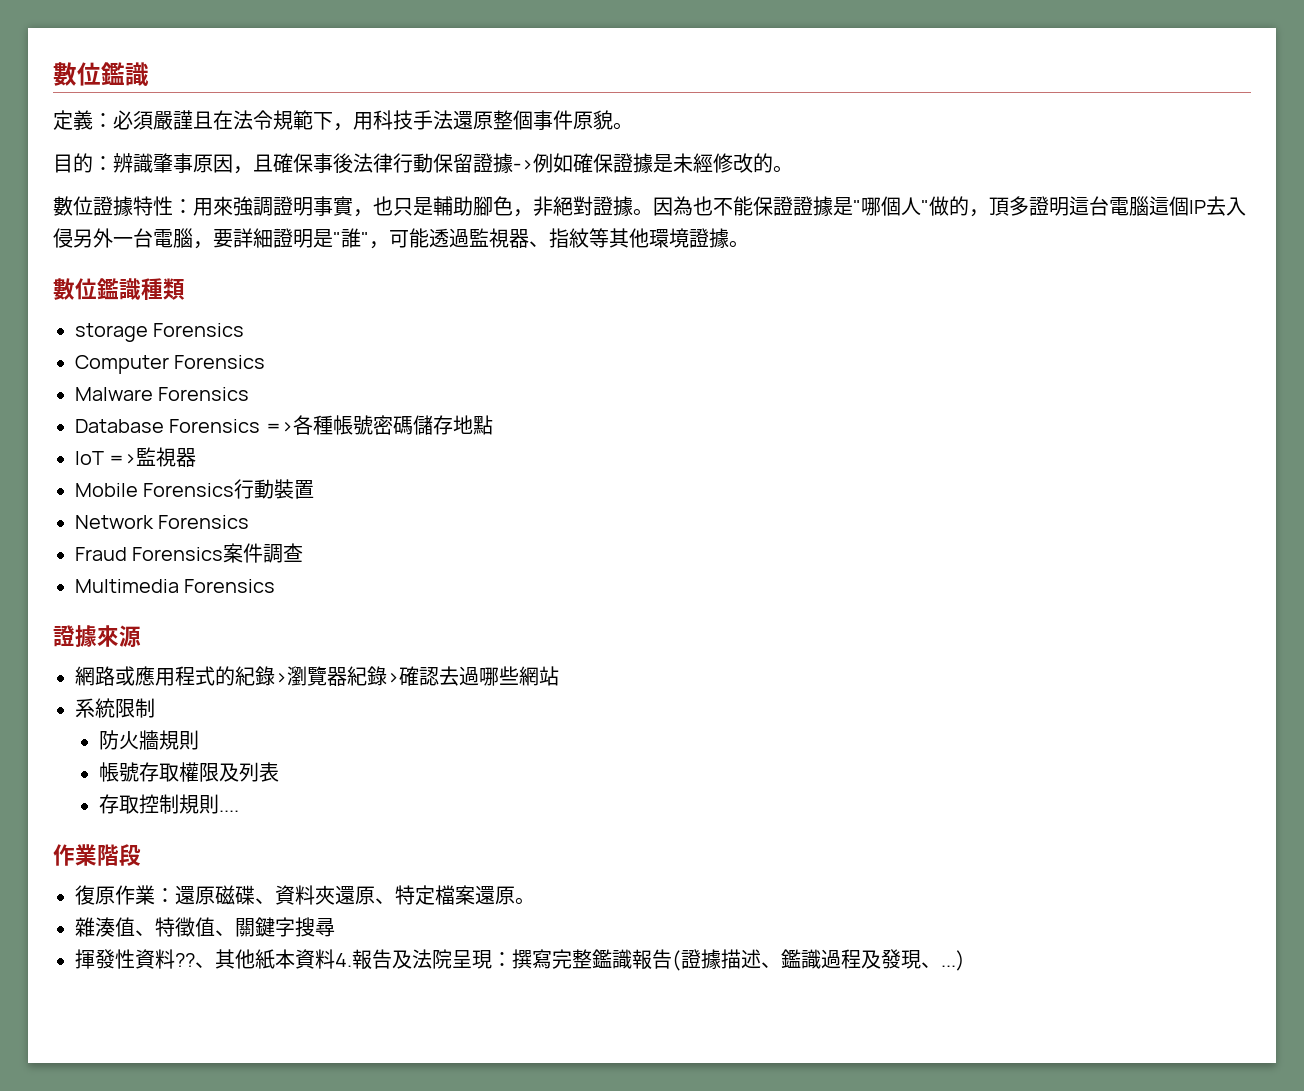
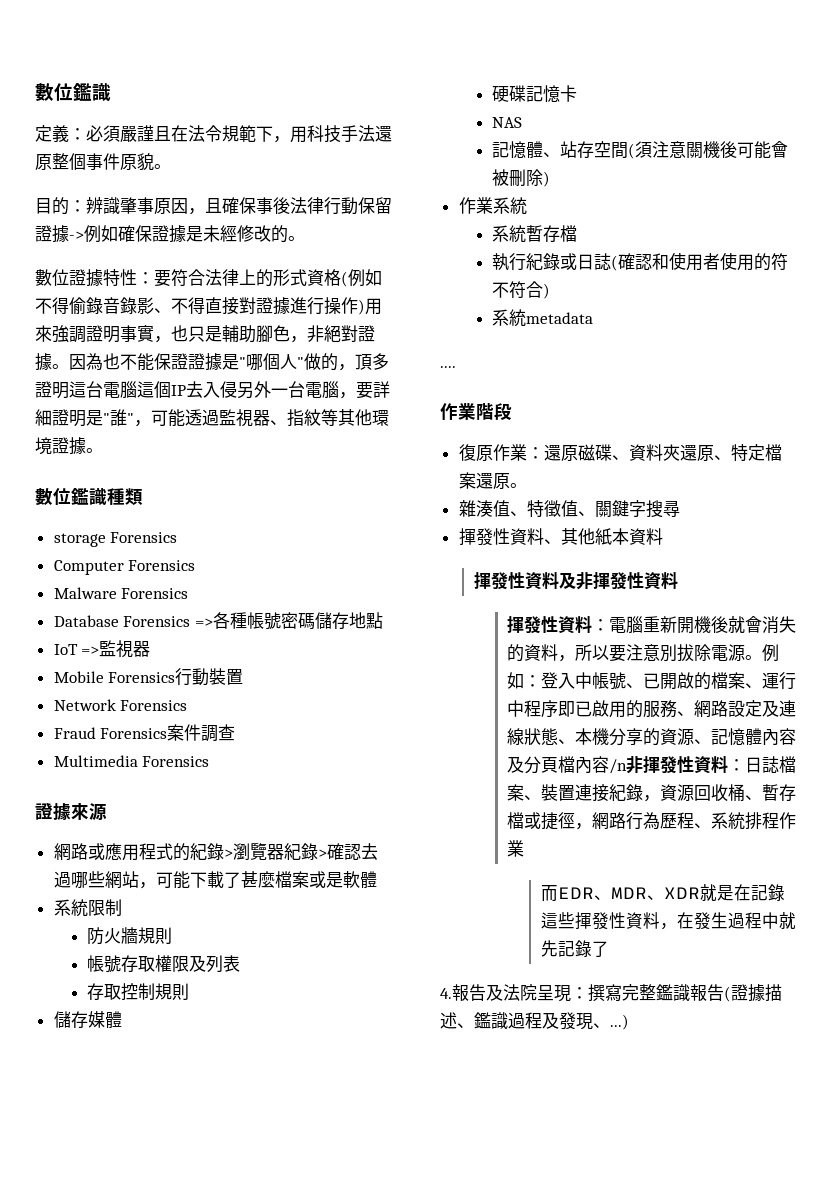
(193, 206) none -> [154,269,382,287] [35,297,365,315] 要符合法律上的形式資格(例如不得偷錄音錄影、不得直接對證據進行操作)
(559, 676) none -> [138,871,377,889] ，可能下載了甚麼檔案或是軟體
(220, 804) none -> [53,1011,122,1028] [492,85,578,103] [492,117,523,128] [492,141,789,159] [492,169,551,187] [458,197,527,215] [492,225,578,243] [492,252,789,271] [492,281,551,299] [492,309,594,327] // 儲存媒體 // 硬碟記憶卡 // NAS // 記憶體、站存空間(須注意關機後可能會被刪除) // 作業系統 // 系統暫存檔 // 執行紀錄或日誌(確認和使用者使用的符不符合) // 系統metadata //
[175,953,195,967] ?? -> (544, 536) none
(335, 959) none -> [473,572,678,590] [506,616,796,634] [506,644,779,662] [506,672,796,690] [506,700,796,718] [506,728,796,746] [506,756,796,774] [506,784,796,802] [506,812,796,830] [506,840,524,857] [540,884,785,902] [540,912,796,930] [540,940,609,957] // 揮發性資料及非揮發性資料 // 揮發性資料：電腦重新開機後就會消失的資料，所以要注意別拔除電源。例如：登入中帳號、已開啟的檔案、運行中程序即已啟用的服務、網路設定及連線狀態、本機分享的資源、記憶體內容及分頁檔內容/n非揮發性資料：日誌檔案、裝置連接紀錄，資源回收桶、暫存檔或捷徑，網路行為歷程、系統排程作業 // 而EDR、MDR、XDR就是在記錄這些揮發性資料，在發生過程中就先記錄了 //

